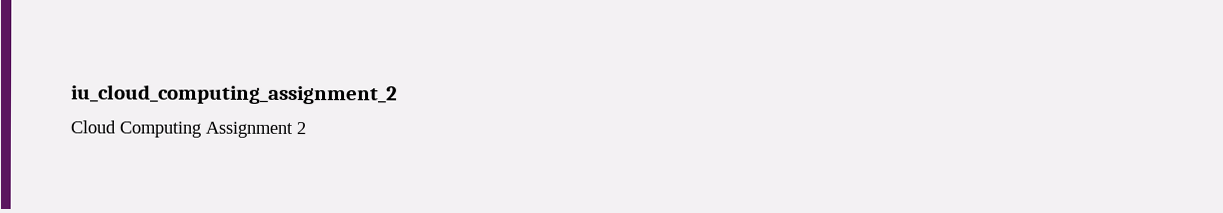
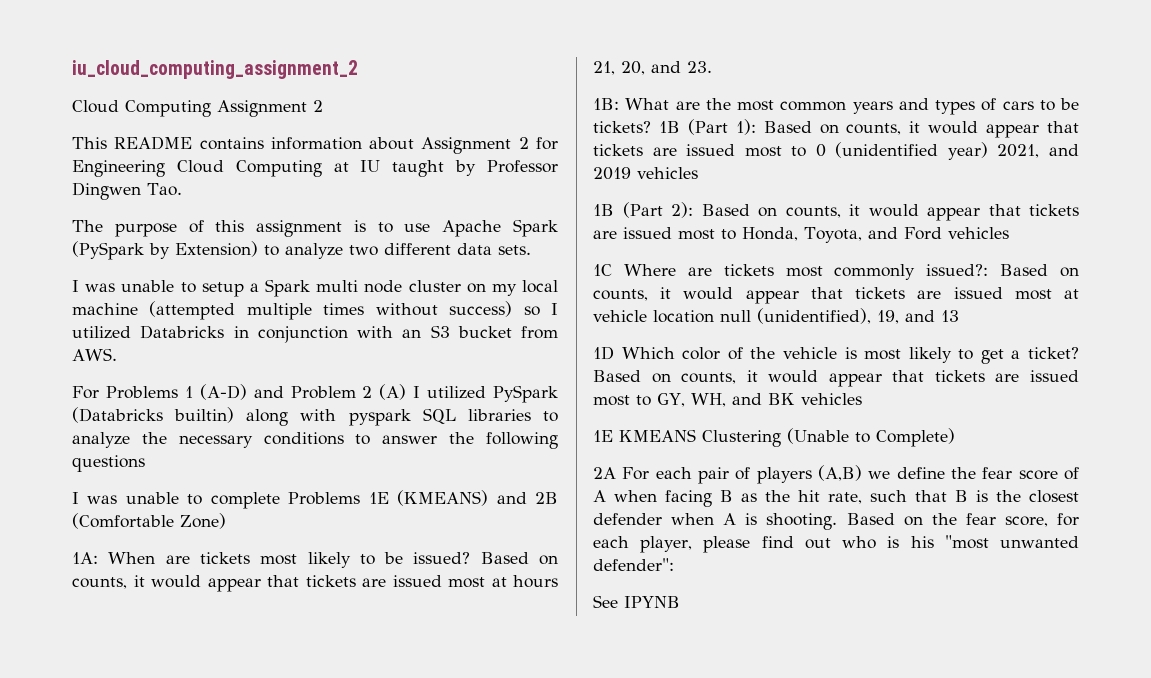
(306, 128) none -> [72,136,558,154] [72,160,558,177] [72,182,182,200] [72,219,558,237] [72,241,531,260] [72,279,558,297] [72,301,558,320] [72,325,558,343] [72,348,117,361] [72,384,558,403] [72,407,559,426] [72,432,558,449] [72,455,145,472] [72,490,558,509] [72,513,226,529] [72,552,558,568] [72,575,558,592] [593,61,712,75] [593,98,1079,115] [593,119,1079,138] [593,142,1079,160] [593,167,698,180] [593,202,1079,221] [593,227,1009,243] [593,264,1079,280] [593,287,1079,304] [593,308,959,324] [593,346,1079,364] [593,370,1079,387] [593,393,862,407] [593,428,955,447] [593,465,1079,484] [593,490,1079,507] [593,513,1079,530] [593,535,1079,553] [593,558,674,571] [593,595,680,608] // This README contains information about Assignment 2 for Engineering Cloud Computing at IU taught by Professor Dingwen Tao. // The purpose of this assignment is to use Apache Spark (PySpark by Extension) to analyze two different data sets. // I was unable to setup a Spark multi node cluster on my local machine (attempted multiple times without success) so I utilized Databricks in conjunction with an S3 bucket from AWS. // For Problems 1 (A-D) and Problem 2 (A) I utilized PySpark (Databricks builtin) along with pyspark SQL libraries to analyze the necessary conditions to answer the following questions // I was unable to complete Problems 1E (KMEANS) and 2B (Comfortable Zone) // 1A: When are tickets most likely to be issued? Based on counts, it would appear that tickets are issued most at hours 21, 20, and 23. // 1B: What are the most common years and types of cars to be tickets? 1B (Part 1): Based on counts, it would appear that tickets are issued most to 0 (unidentified year) 2021, and 2019 vehicles // 1B (Part 2): Based on counts, it would appear that tickets are issued most to Honda, Toyota, and Ford vehicles // 1C Where are tickets most commonly issued?: Based on counts, it would appear that tickets are issued most at vehicle location null (unidentified), 19, and 13 // 1D Which color of the vehicle is most likely to get a ticket? Based on counts, it would appear that tickets are issued most to GY, WH, and BK vehicles // 1E KMEANS Clustering (Unable to Complete) // 2A For each pair of players (A,B) we define the fear score of A when facing B as the hit rate, such that B is the closest defender when A is shooting. Based on the fear score, for each player, please find out who is his "most unwanted defender": // See IPYNB

